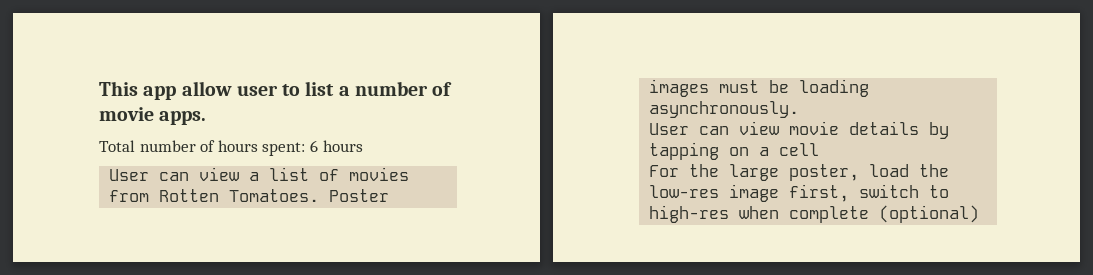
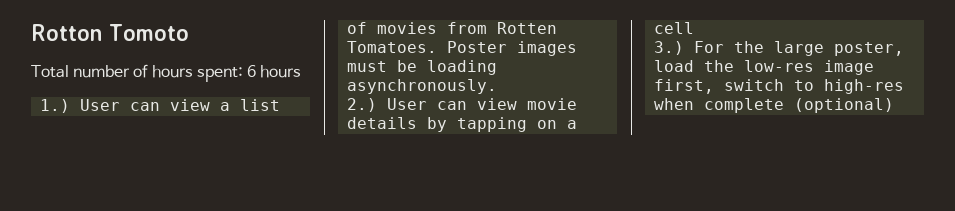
[99,81,453,100] [99,107,207,125] This app allow user to list a number of movie apps. -> [31,24,189,41] Rotton Tomoto
(363, 146) none -> [40,99,71,113] 1.)
(800, 109) none -> [347,98,378,112] 2.)
(820, 149) none -> [654,41,685,55] 3.)

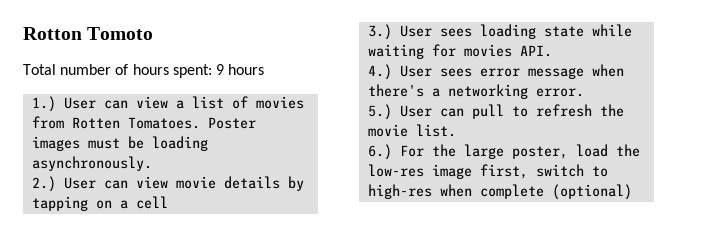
[246,65,256,77] 6 -> [215,64,224,75] 9
(685, 48) none -> [400,24,633,39] [368,44,553,59] [368,64,625,80] [368,84,585,99] [368,104,625,120] [368,124,457,137] [368,144,393,160] User sees loading state while waiting for movies API. // 4.) User sees error message when there's a networking error. // 5.) User can pull to refresh the movie list. // 6.)

